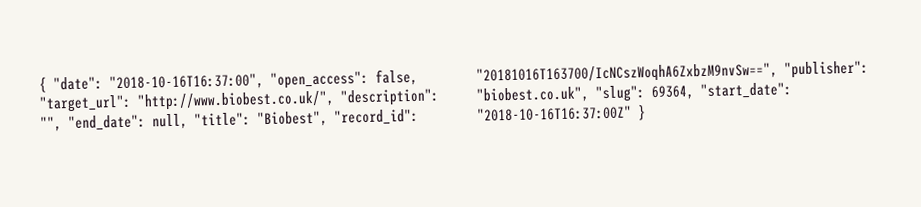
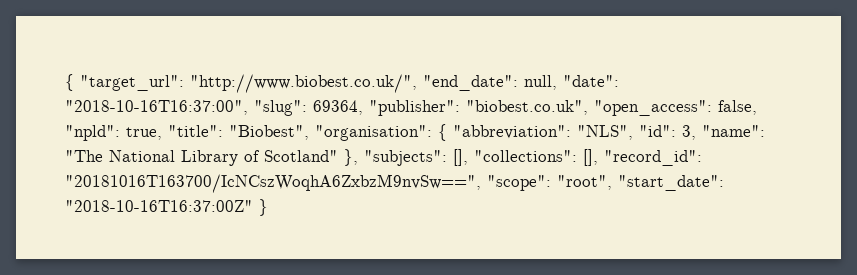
[39,68,418,93] [39,88,440,113] [40,108,419,132] [476,60,869,85] [476,85,694,104] { "date": "2018-10-16T16:37:00", "open_access": false, "target_url": "http://www.biobest.co.uk/", "description": "", "end_date": null, "title": "Biobest", "record_id": "20181016T163700/IcNCszWoqhA6ZxbzM9nvSw==", "publisher": "biobest.co.uk", "slug": 69364, -> [65,74,619,93] [65,100,757,116] [65,124,765,141] [65,149,702,166] [65,174,612,193] { "target_url": "http://www.biobest.co.uk/", "end_date": null, "date": "2018-10-16T16:37:00", "slug": 69364, "publisher": "biobest.co.uk", "open_access": false, "npld": true, "title": "Biobest", "organisation": { "abbreviation": "NLS", "id": 3, "name": "The National Library of Scotland" }, "subjects": [], "collections": [], "record_id": "20181016T163700/IcNCszWoqhA6ZxbzM9nvSw==", "scope": "root",

